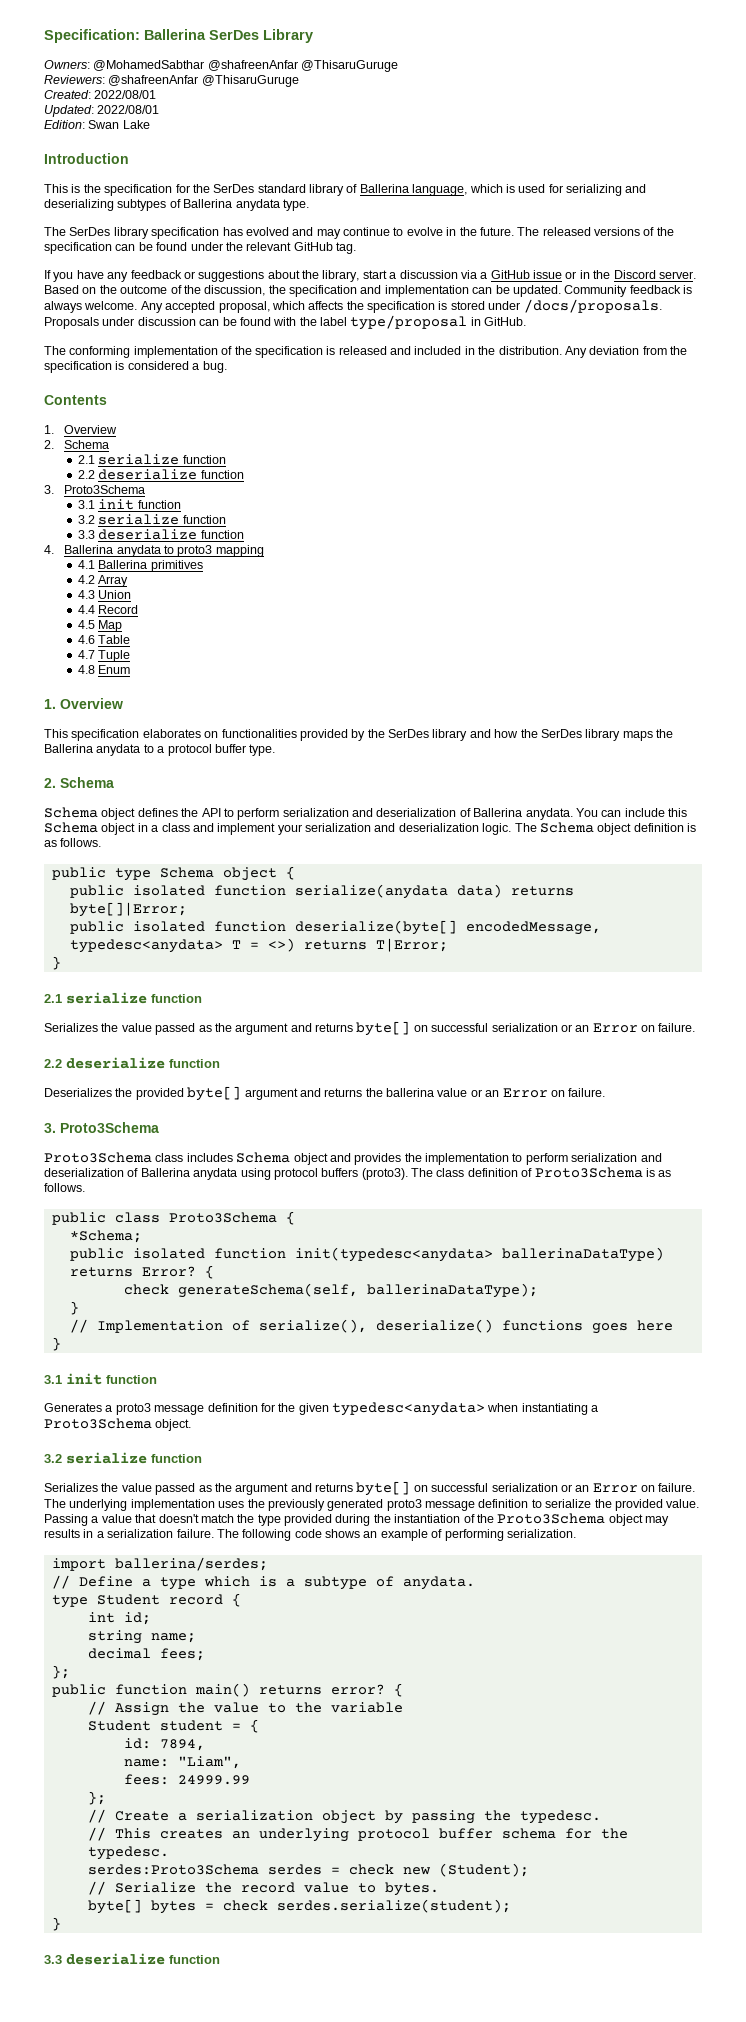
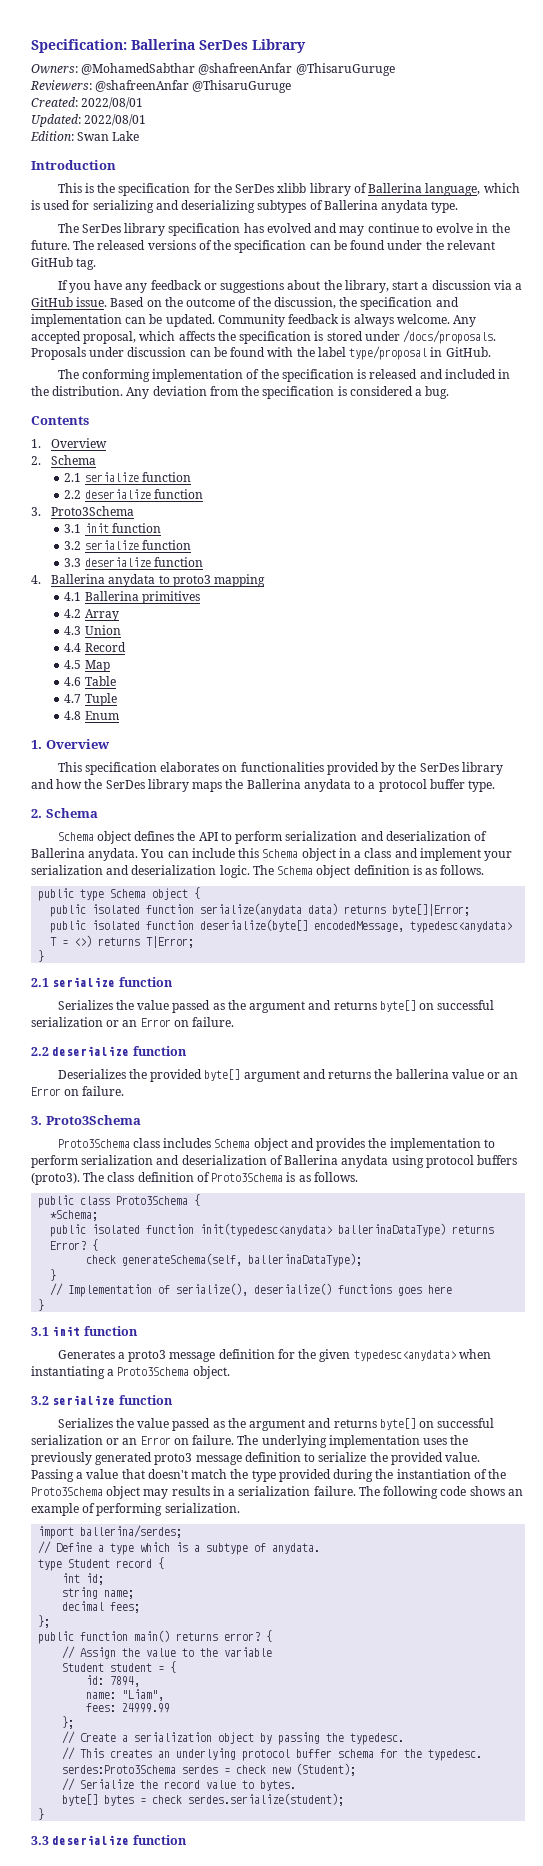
[257,184,306,193] standard -> [277,183,307,193] xlibb
[533,270,696,279] issue or in the Discord server. -> [76,297,108,307] issue.

